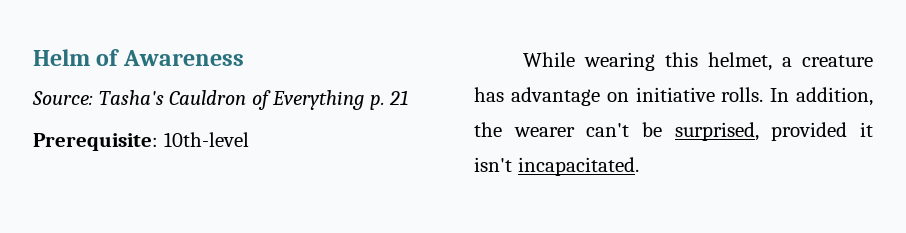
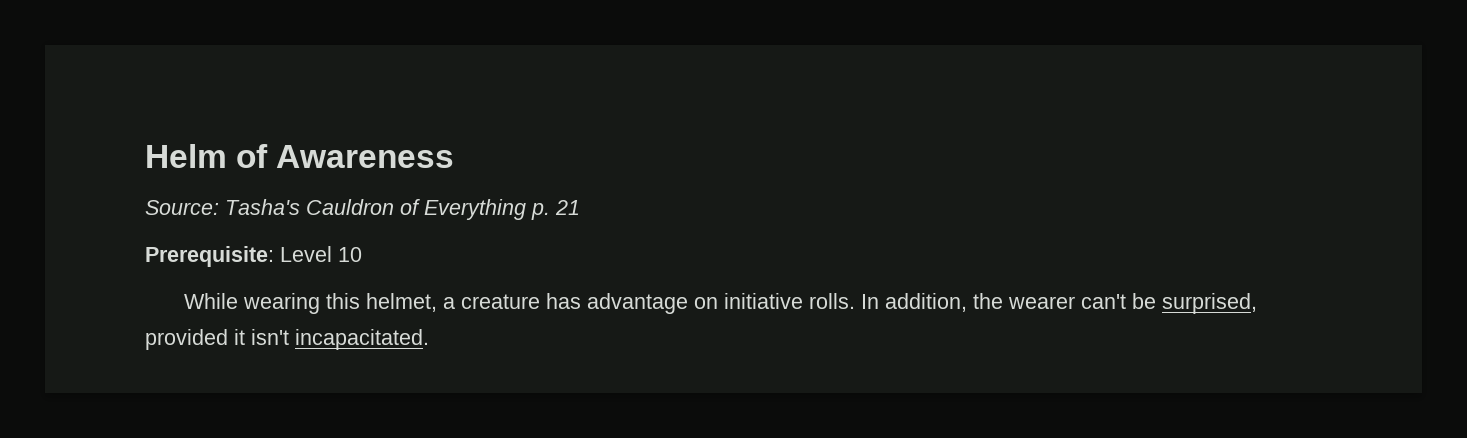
[163,132,249,147] 10th-level -> [280,246,362,262] Level 10

